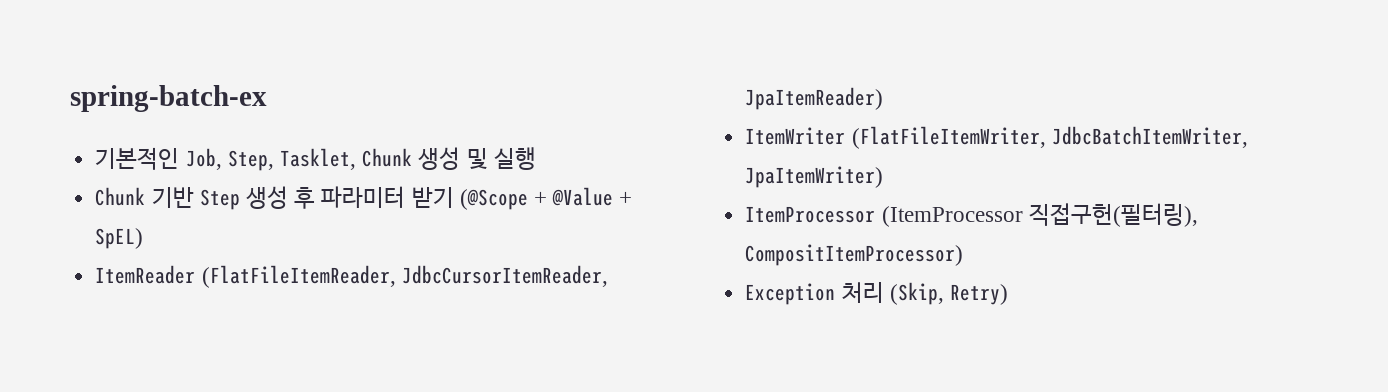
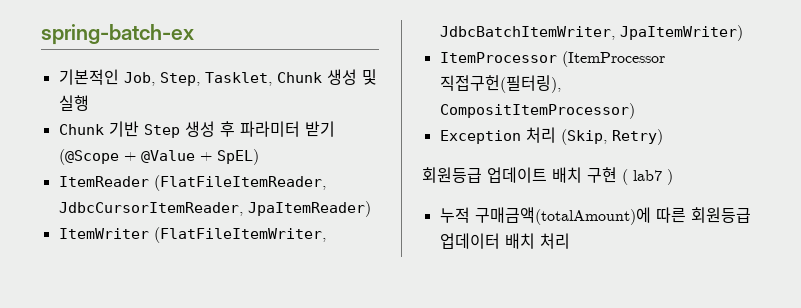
(1008, 294) none -> [422,167,673,185] [439,207,751,225] [439,233,570,249] // 회원등급 업데이트 배치 구현 ( lab7 ) // 누적 구매금액(totalAmount)에 따른 회원등급 업데이터 배치 처리

